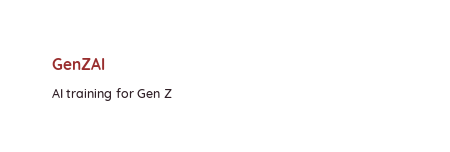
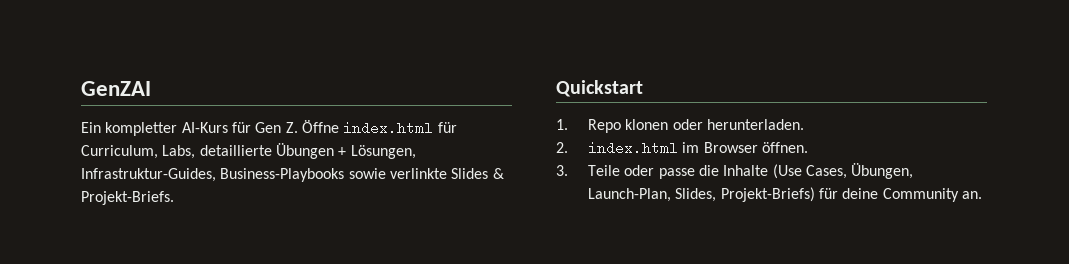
[52,88,172,101] AI training for Gen Z -> [81,120,457,136] [81,143,416,159] [81,168,504,182] [81,191,174,205] [556,80,643,97] [556,119,804,133] [556,141,808,155] [556,163,914,179] [587,187,982,202] Ein kompletter AI-Kurs für Gen Z. Öffne index.html für Curriculum, Labs, detaillierte Übungen + Lösungen, Infrastruktur-Guides, Business-Playbooks sowie verlinkte Slides & Projekt-Briefs. // Quickstart // 1. Repo klonen oder herunterladen. // 2. index.html im Browser öffnen. // 3. Teile oder passe die Inhalte (Use Cases, Übungen, Launch-Plan, Slides, Projekt-Briefs) für deine Community an.

